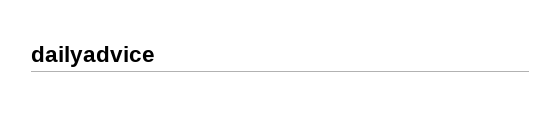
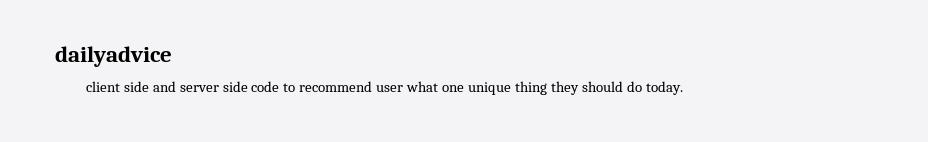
(155, 56) none -> [85,81,683,95] // client side and server side code to recommend user what one unique thing they should do today.

